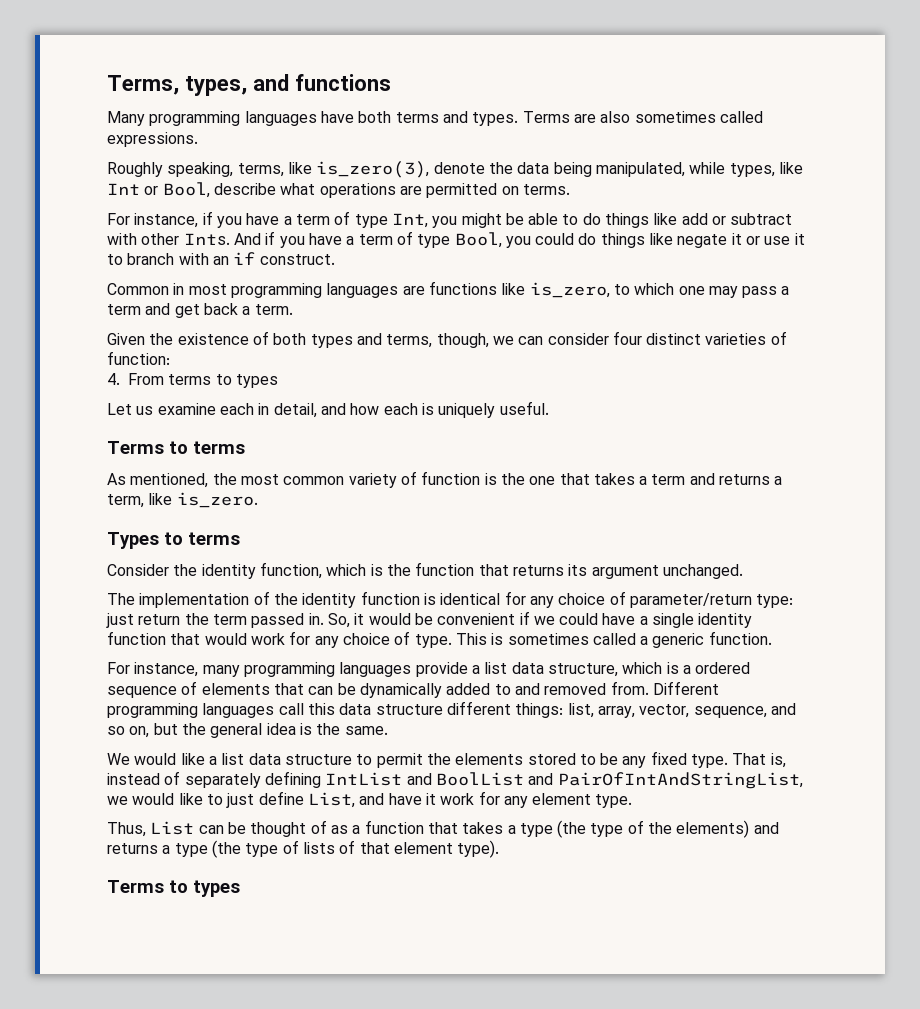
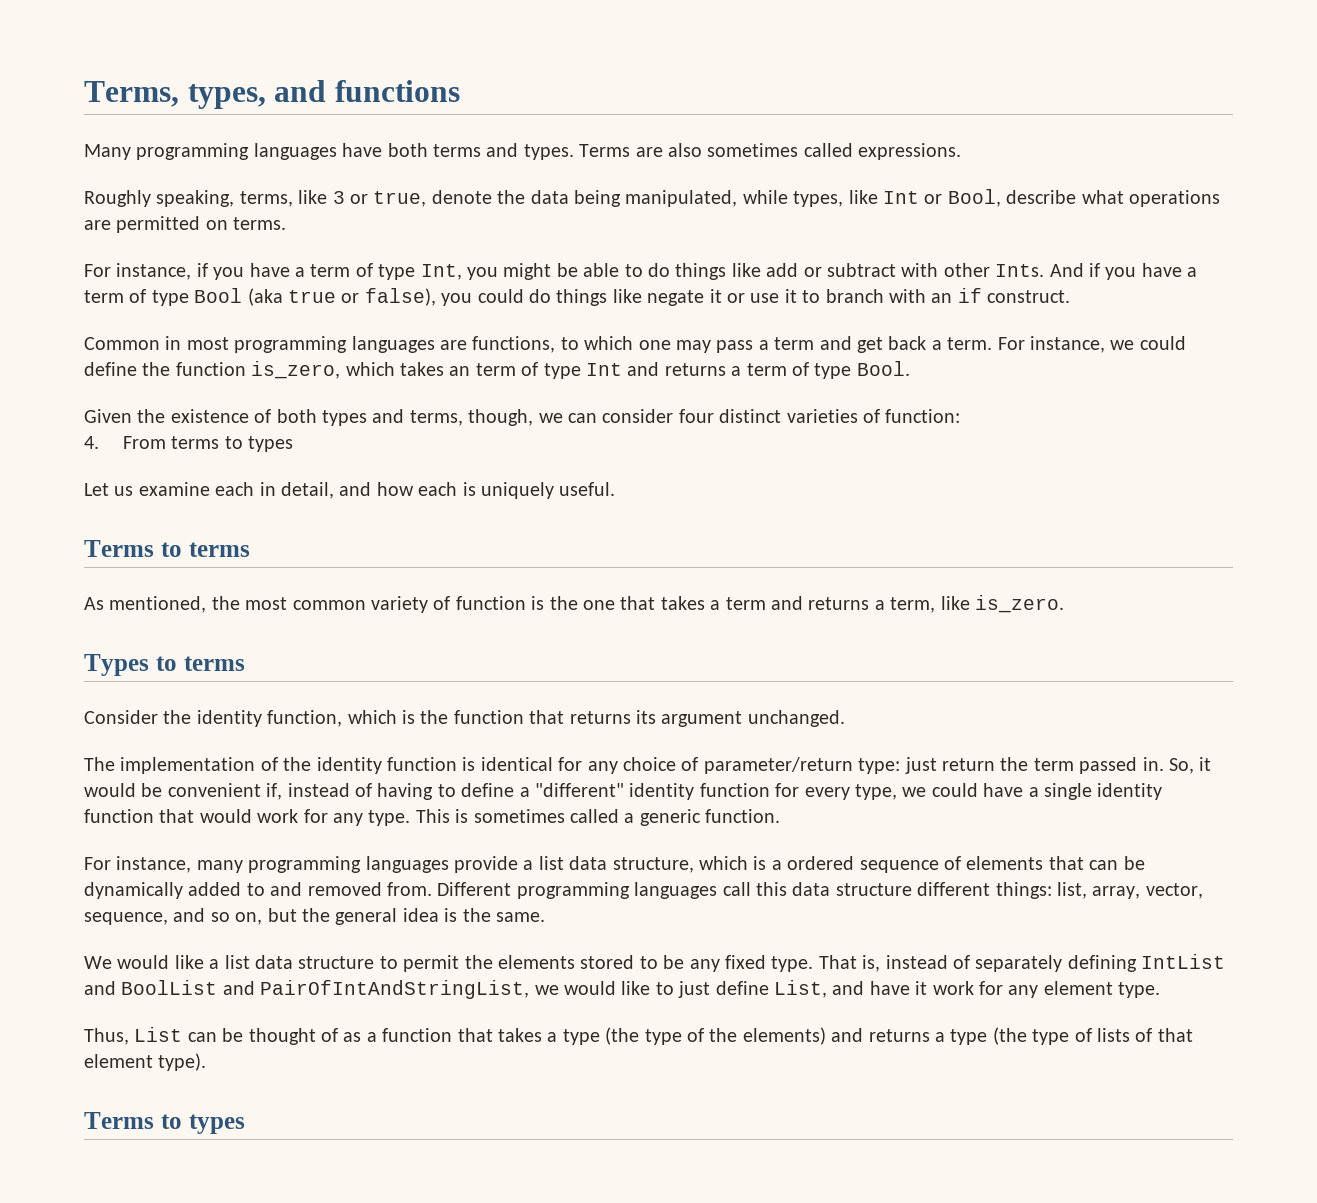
[316,161,430,178] is_zero(3), -> [332,191,427,207] 3 or true,
[454,232,502,248] Bool, -> [194,288,436,306] Bool (aka true or false),
[428,281,610,298] functions like is_zero, -> [472,336,556,353] functions,
(293, 309) none -> [997,336,1186,353] [84,361,910,379] For instance, we could define the function is_zero, which takes an term of type Int and returns a term of type Bool.
[519,611,530,625] if -> [266,783,897,800] if, instead of having to define a "different" identity function for every type,
[342,631,411,645] choice of -> (363, 819) none

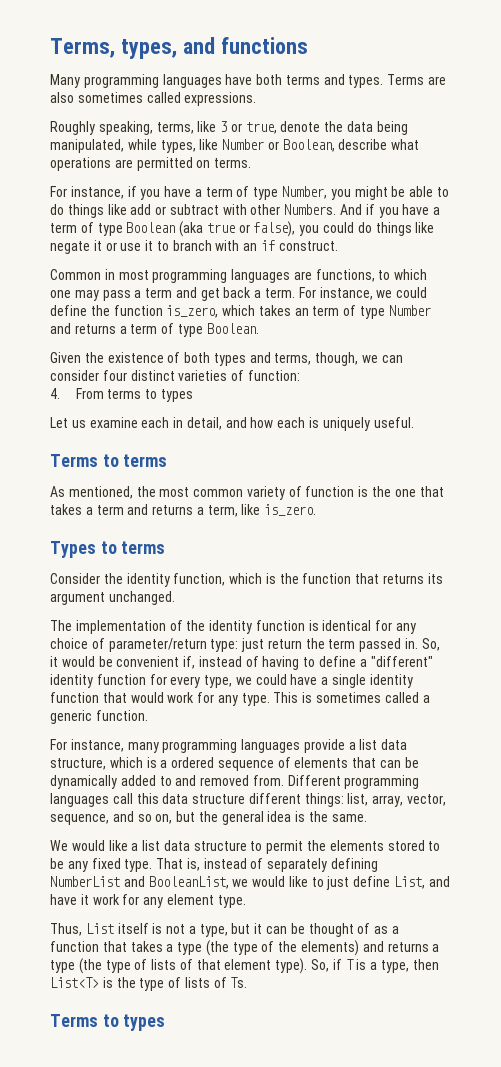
[882,189,1001,207] Int or Bool, -> [222,139,335,152] Number or Boolean,
[420,264,462,280] Int, -> [282,186,328,199] Number,
[995,264,1045,277] Ints. -> [284,204,337,215] Numbers.
[194,288,243,303] Bool -> [126,222,176,233] Boolean
[585,363,622,376] Int -> [388,305,431,316] Number
[856,361,910,376] Bool. -> [206,323,259,334] Boolean.
[1141,954,1226,969] [84,980,530,999] IntList and BoolList and PairOfIntAndStringList, -> [50,876,229,889] NumberList and BooleanList,
(183, 1034) none -> [117,923,263,937] itself is not a type, but it
(207, 1062) none -> [311,959,439,973] [50,977,248,991] So, if T is a type, then List<T> is the type of lists of Ts.

